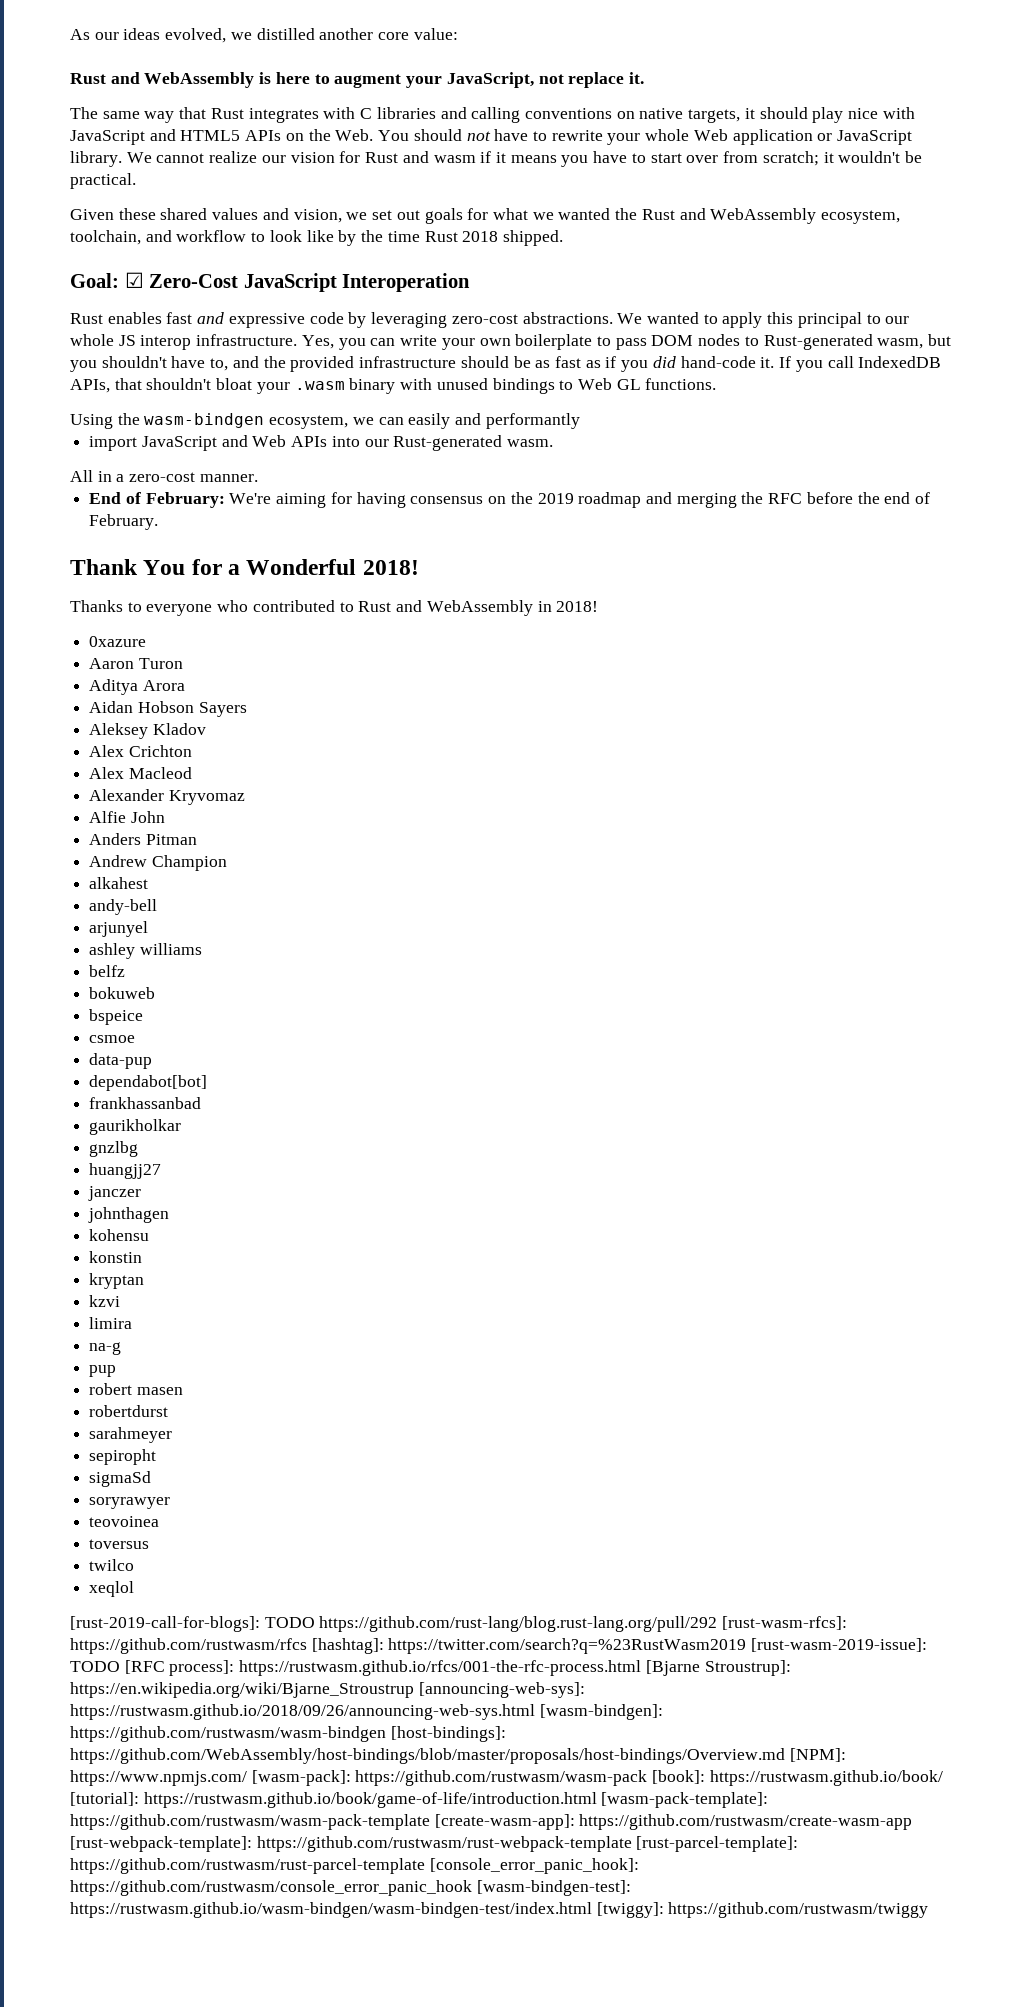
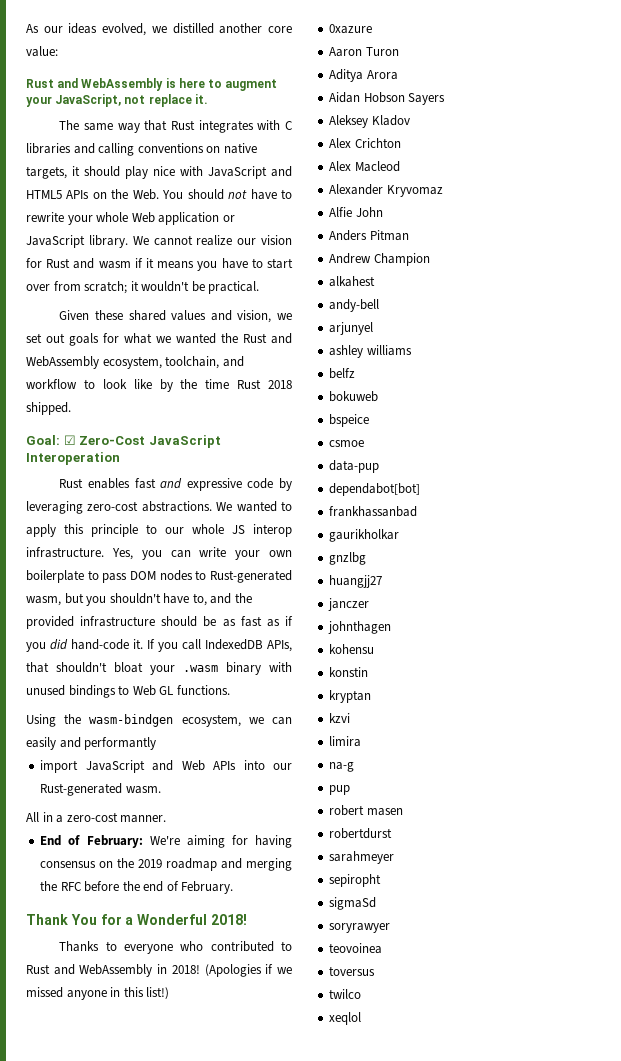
[797,312,862,328] principal -> [91,524,138,537] principle
(599, 606) none -> [204,964,292,977] [26,987,170,1000] (Apologies if we missed anyone in this list!)
[70,1616,848,1632] [70,1638,928,1654] [70,1660,791,1676] [70,1682,585,1698] [70,1704,663,1720] [70,1726,506,1742] [70,1748,846,1764] [70,1770,943,1786] [70,1792,769,1808] [70,1814,913,1830] [70,1836,799,1852] [70,1858,639,1874] [70,1880,631,1896] [70,1902,929,1918] // [rust-2019-call-for-blogs]: TODO https://github.com/rust-lang/blog.rust-lang.org/pull/292 [rust-wasm-rfcs]: https://github.com/rustwasm/rfcs [hashtag]: https://twitter.com/search?q=%23RustWasm2019 [rust-wasm-2019-issue]: TODO [RFC process]: https://rustwasm.github.io/rfcs/001-the-rfc-process.html [Bjarne Stroustrup]: https://en.wikipedia.org/wiki/Bjarne_Stroustrup [announcing-web-sys]: https://rustwasm.github.io/2018/09/26/announcing-web-sys.html [wasm-bindgen]: https://github.com/rustwasm/wasm-bindgen [host-bindings]: https://github.com/WebAssembly/host-bindings/blob/master/proposals/host-bindings/Overview.md [NPM]: https://www.npmjs.com/ [wasm-pack]: https://github.com/rustwasm/wasm-pack [book]: https://rustwasm.github.io/book/ [tutorial]: https://rustwasm.github.io/book/game-of-life/introduction.html [wasm-pack-template]: https://github.com/rustwasm/wasm-pack-template [create-wasm-app]: https://github.com/rustwasm/create-wasm-app [rust-webpack-template]: https://github.com/rustwasm/rust-webpack-template [rust-parcel-template]: https://github.com/rustwasm/rust-parcel-template [console_error_panic_hook]: https://github.com/rustwasm/console_error_panic_hook [wasm-bindgen-test]: https://rustwasm.github.io/wasm-bindgen/wasm-bindgen-test/index.html [twiggy]: https://github.com/rustwasm/twiggy -> (362, 1018) none

